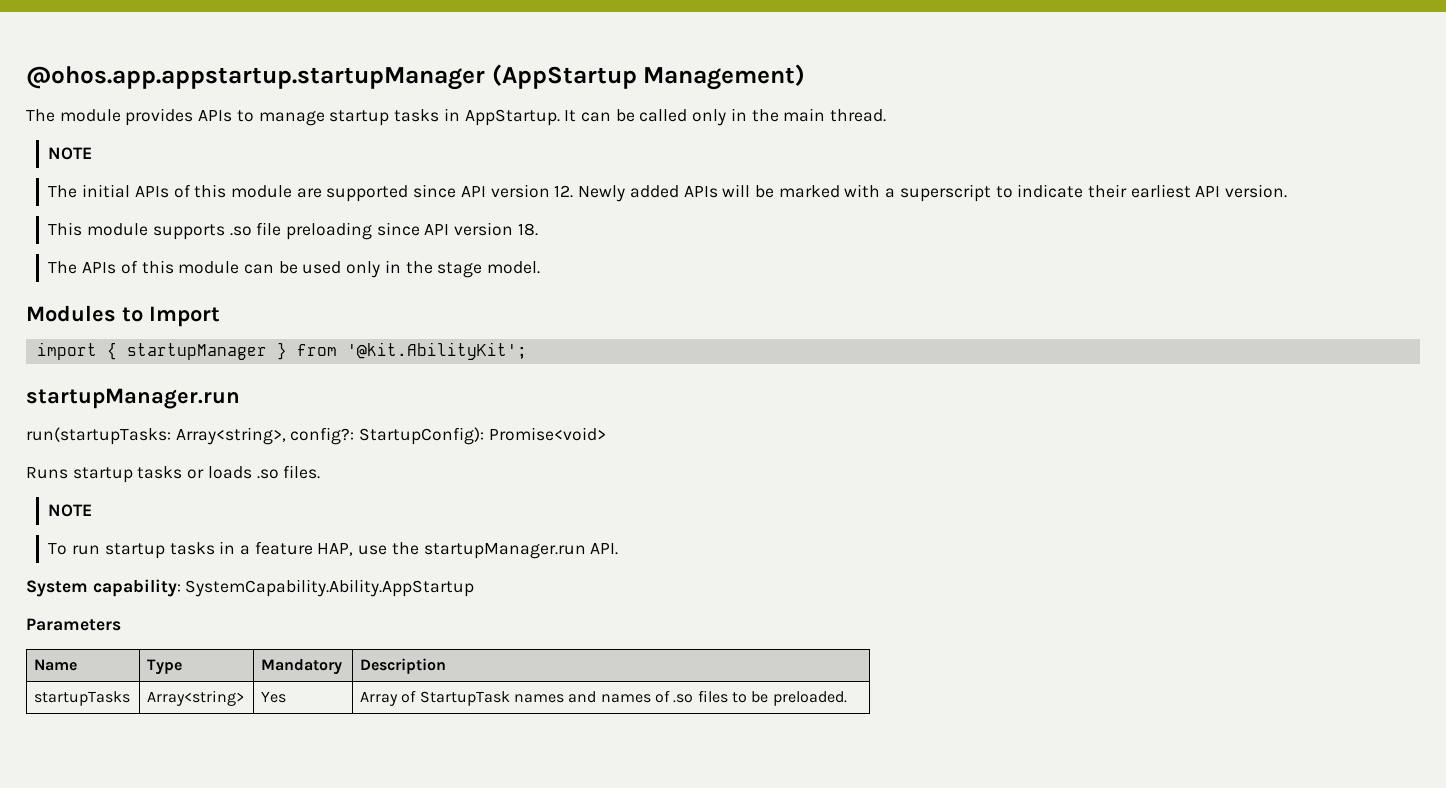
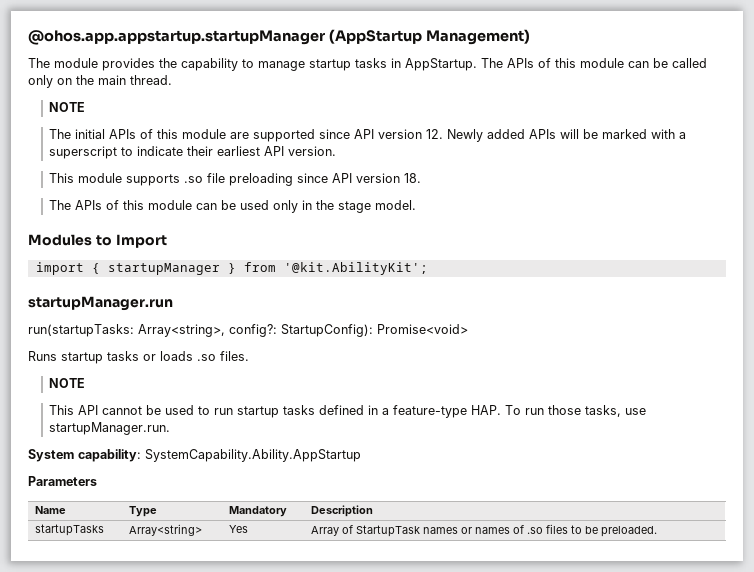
[198,110,233,122] APIs -> [159,58,238,71] the capability
[564,110,577,122] It -> [481,58,624,68] The APIs of this module
[730,108,747,121] in -> [57,78,72,85] on
[48,543,68,555] To -> [49,405,211,415] This API cannot be used to
(215, 548) none -> [319,405,365,415] defined
[254,541,619,559] feature HAP, use the startupManager.run API. -> [393,405,647,418] [49,422,171,435] feature-type HAP. To run those tasks, use startupManager.run.
[568,691,597,703] and -> [460,527,472,534] or

